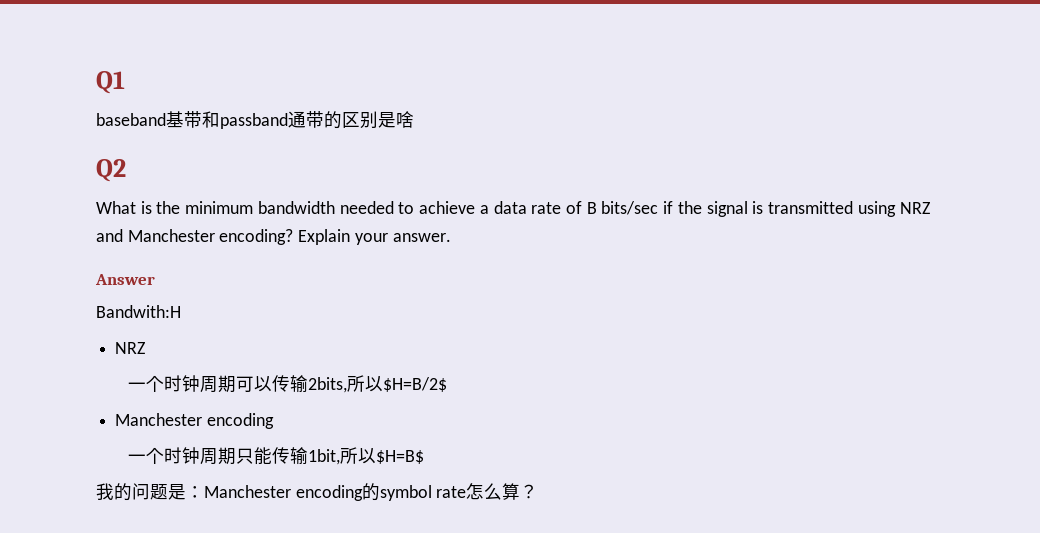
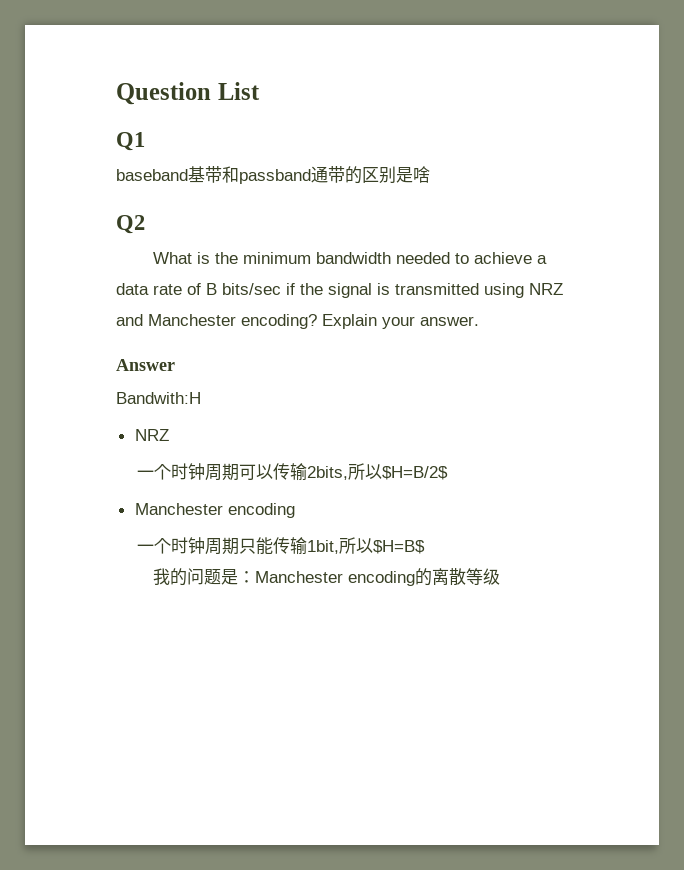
(96, 82) none -> [116,82,260,105] Question List //
[379,483,539,501] symbol rate怎么算？ -> [432,568,501,586] 离散等级

